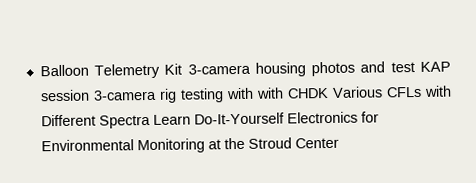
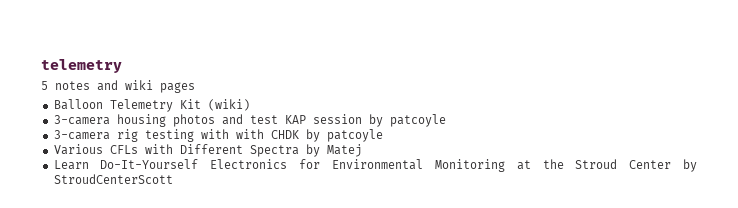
(39, 70) none -> [41,59,122,73] [41,80,195,93] telemetry // 5 notes and wiki pages //
(183, 69) none -> [207,99,250,111] (wiki) //
(90, 95) none -> [368,114,446,127] by patcoyle //
(329, 93) none -> [305,129,383,142] by patcoyle //
(151, 121) none -> [305,144,362,157] by Matej //
(339, 143) none -> [683,159,697,172] [53,174,173,184] by StroudCenterScott

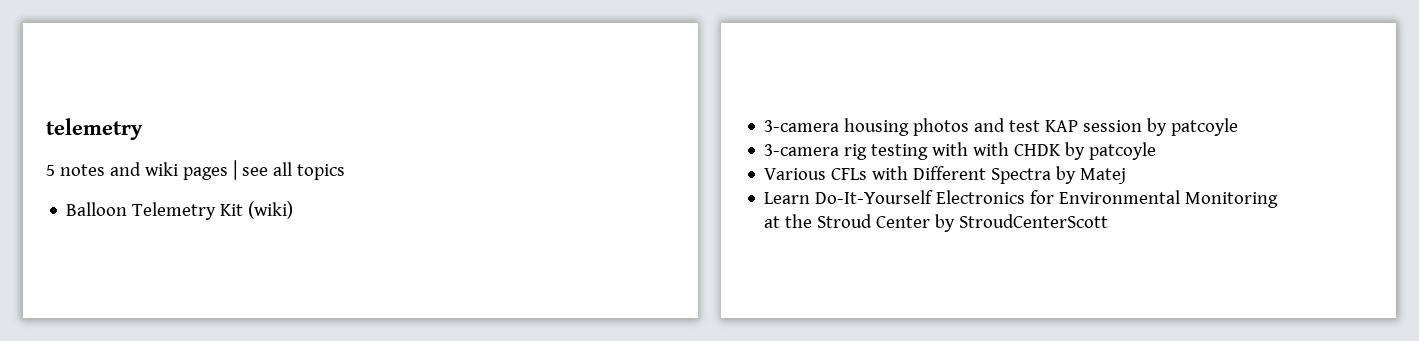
(195, 87) none -> [232,160,345,180] | see all topics

